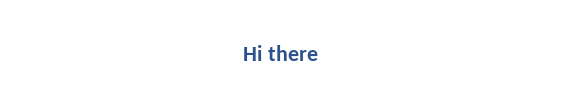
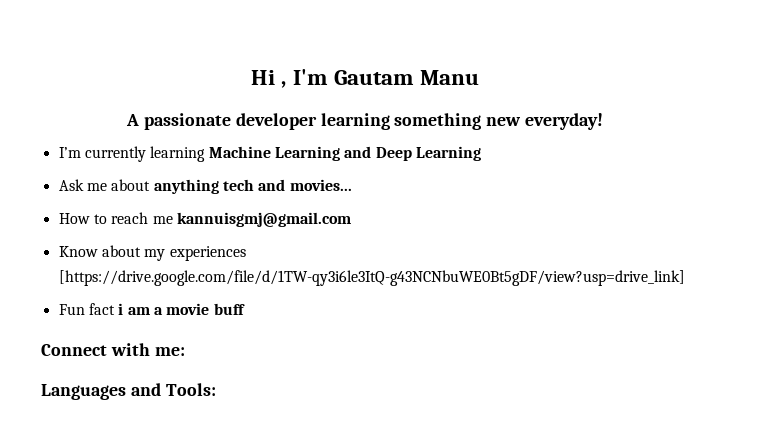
[267,45,318,61] there -> [281,69,479,88] [125,113,604,130] [58,146,481,162] [58,179,352,194] [58,212,351,227] [58,245,246,261] [58,270,685,286] [58,303,245,315] [41,343,185,356] [41,383,216,400] , I'm Gautam Manu // A passionate developer learning something new everyday! // I’m currently learning Machine Learning and Deep Learning // Ask me about anything tech and movies... // How to reach me kannuisgmj@gmail.com // Know about my experiences [https://drive.google.com/file/d/1TW-qy3i6le3ItQ-g43NCNbuWE0Bt5gDF/view?usp=drive_link] // Fun fact i am a movie buff // Connect with me: // Languages and Tools:

